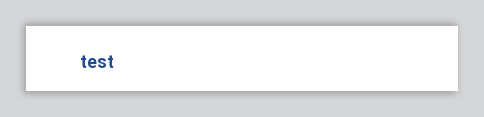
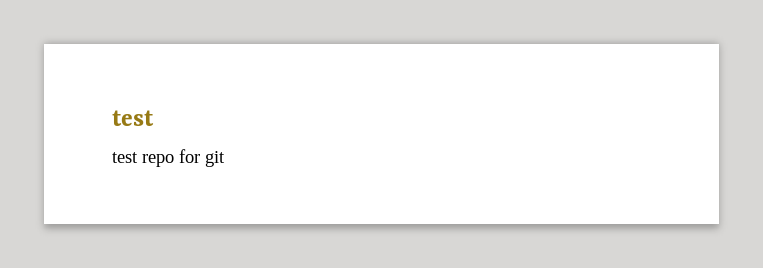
[80,55,114,68] test -> [112,110,154,126] [112,149,225,167] test // test repo for git

